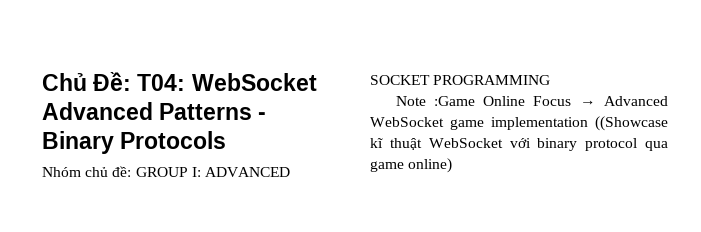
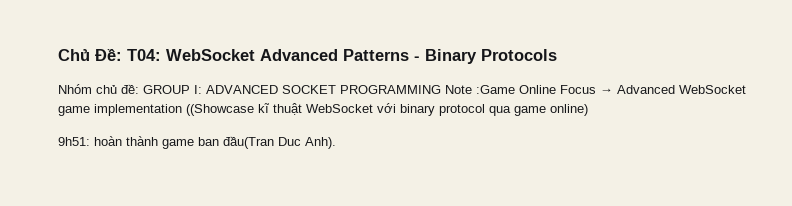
(551, 80) // -> (441, 89) none
(453, 165) none -> [58,136,336,149] // 9h51: hoàn thành game ban đầu(Tran Duc Anh).

